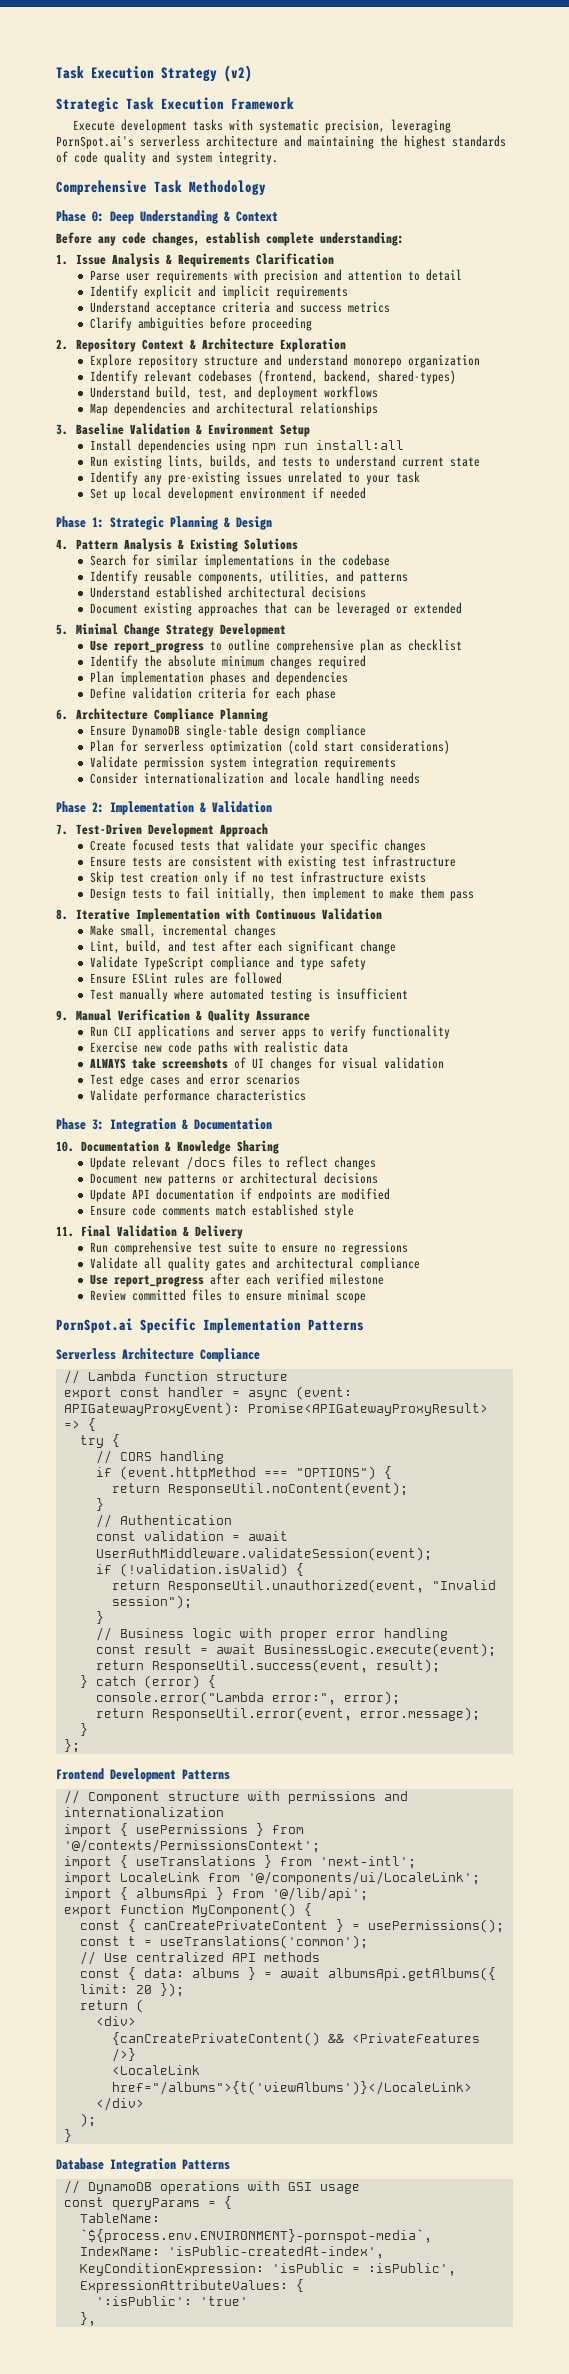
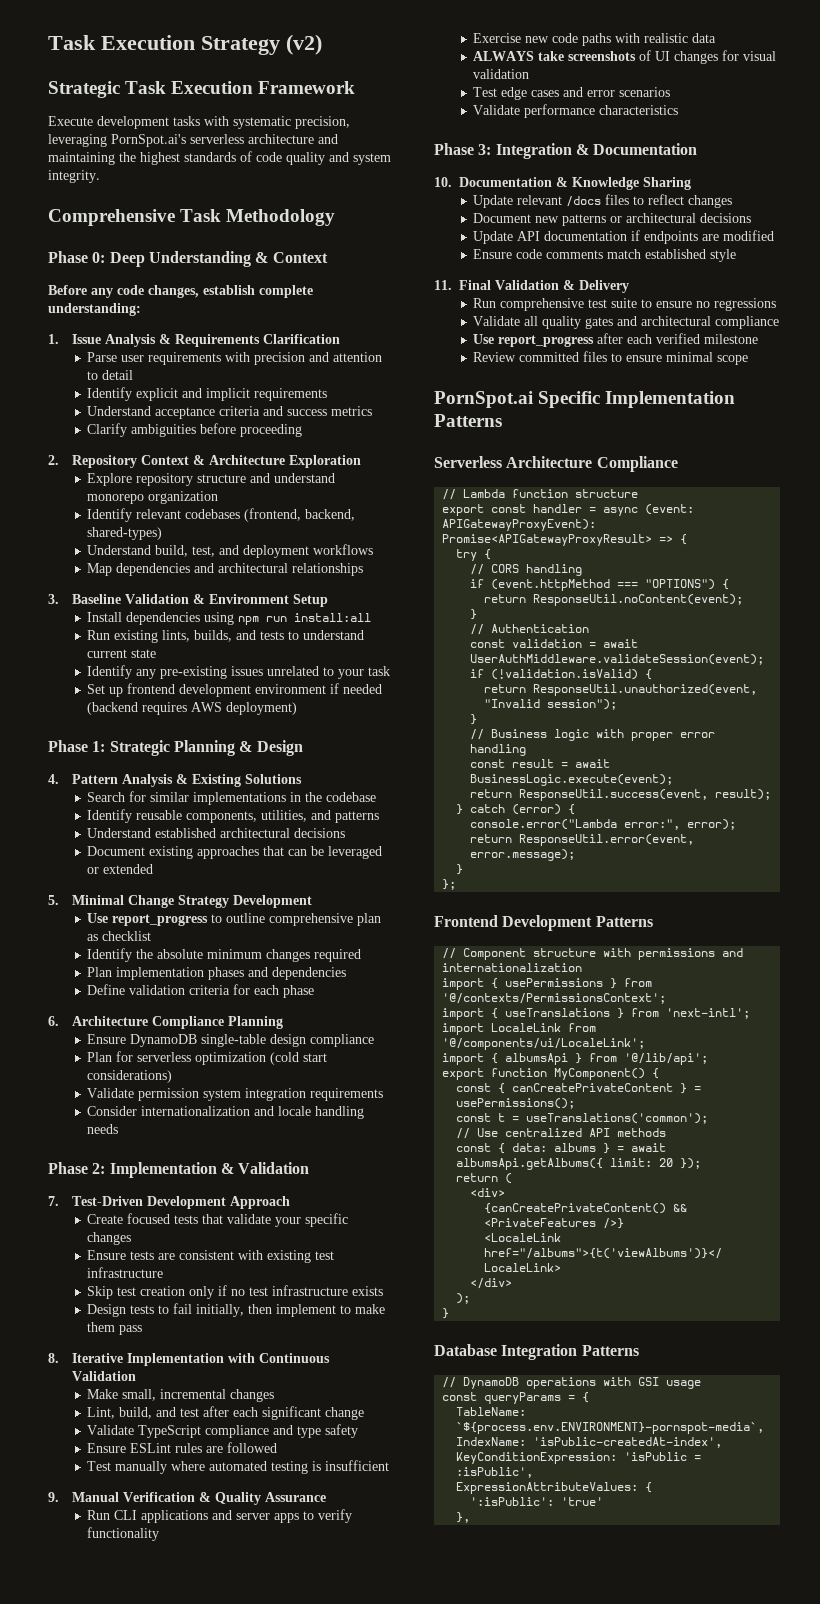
[131,487,162,499] local -> [127,683,176,694] frontend
(366, 493) none -> [87,702,298,715] (backend requires AWS deployment)

